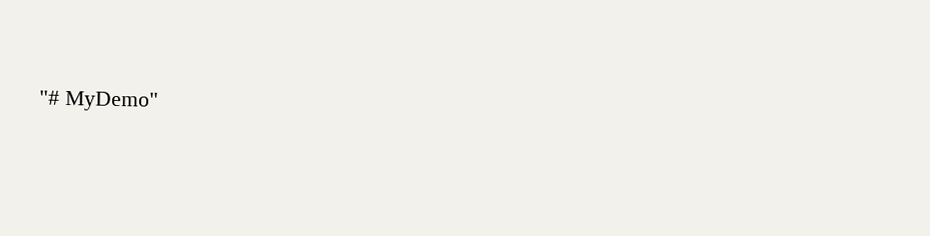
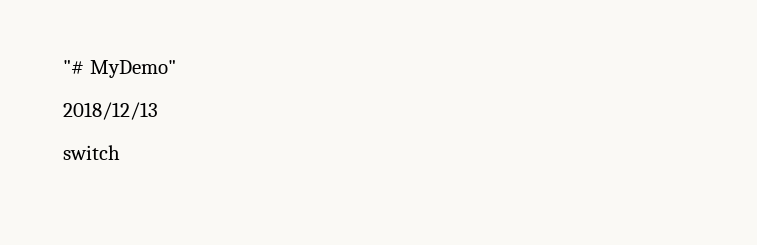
(159, 101) none -> [63,102,158,120] [63,145,120,160] // 2018/12/13 // switch

